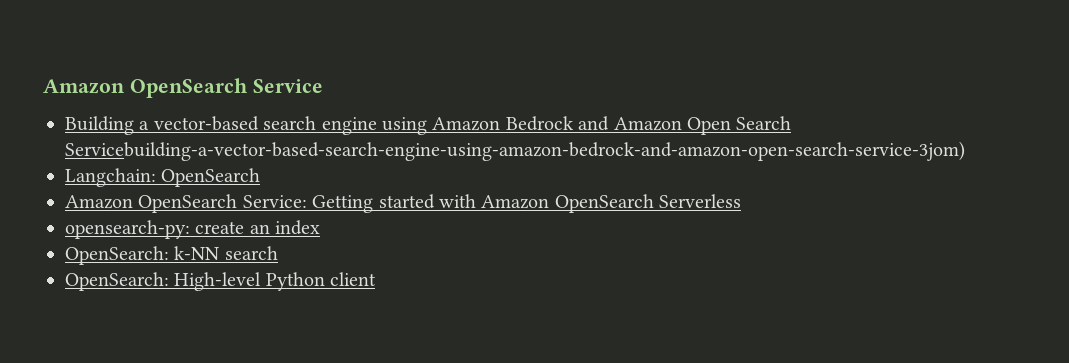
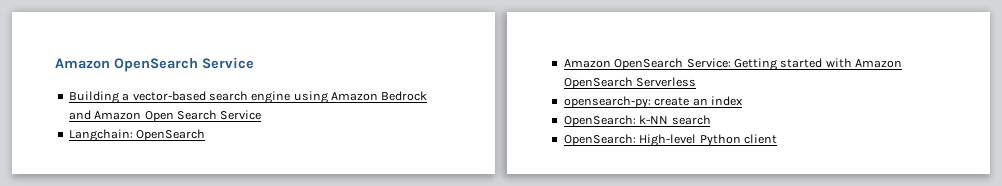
[65,141,965,161] Servicebuilding-a-vector-based-search-engine-using-amazon-bedrock-and-amazon-open-search-service-3jom) -> [220,110,262,120] Service

